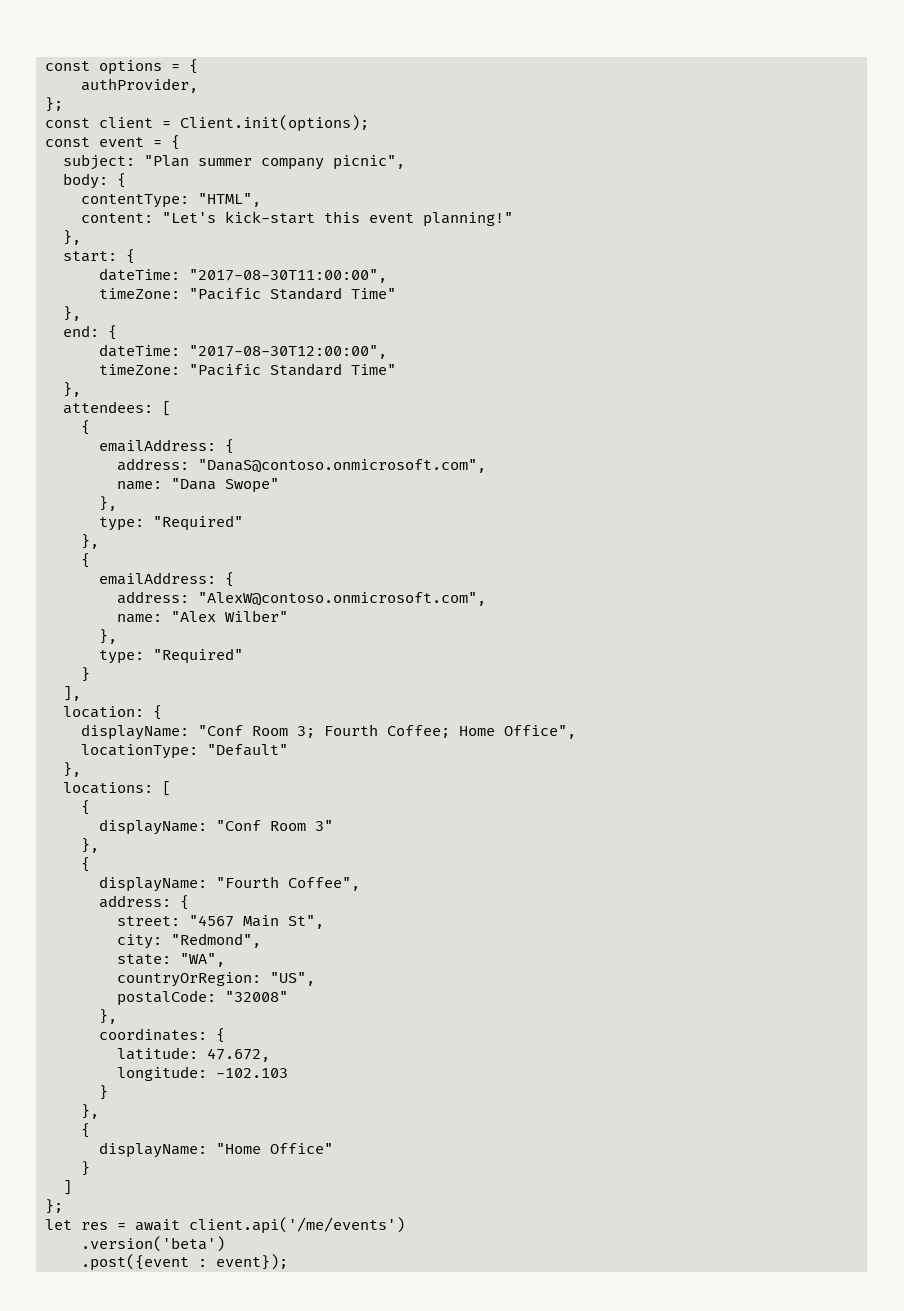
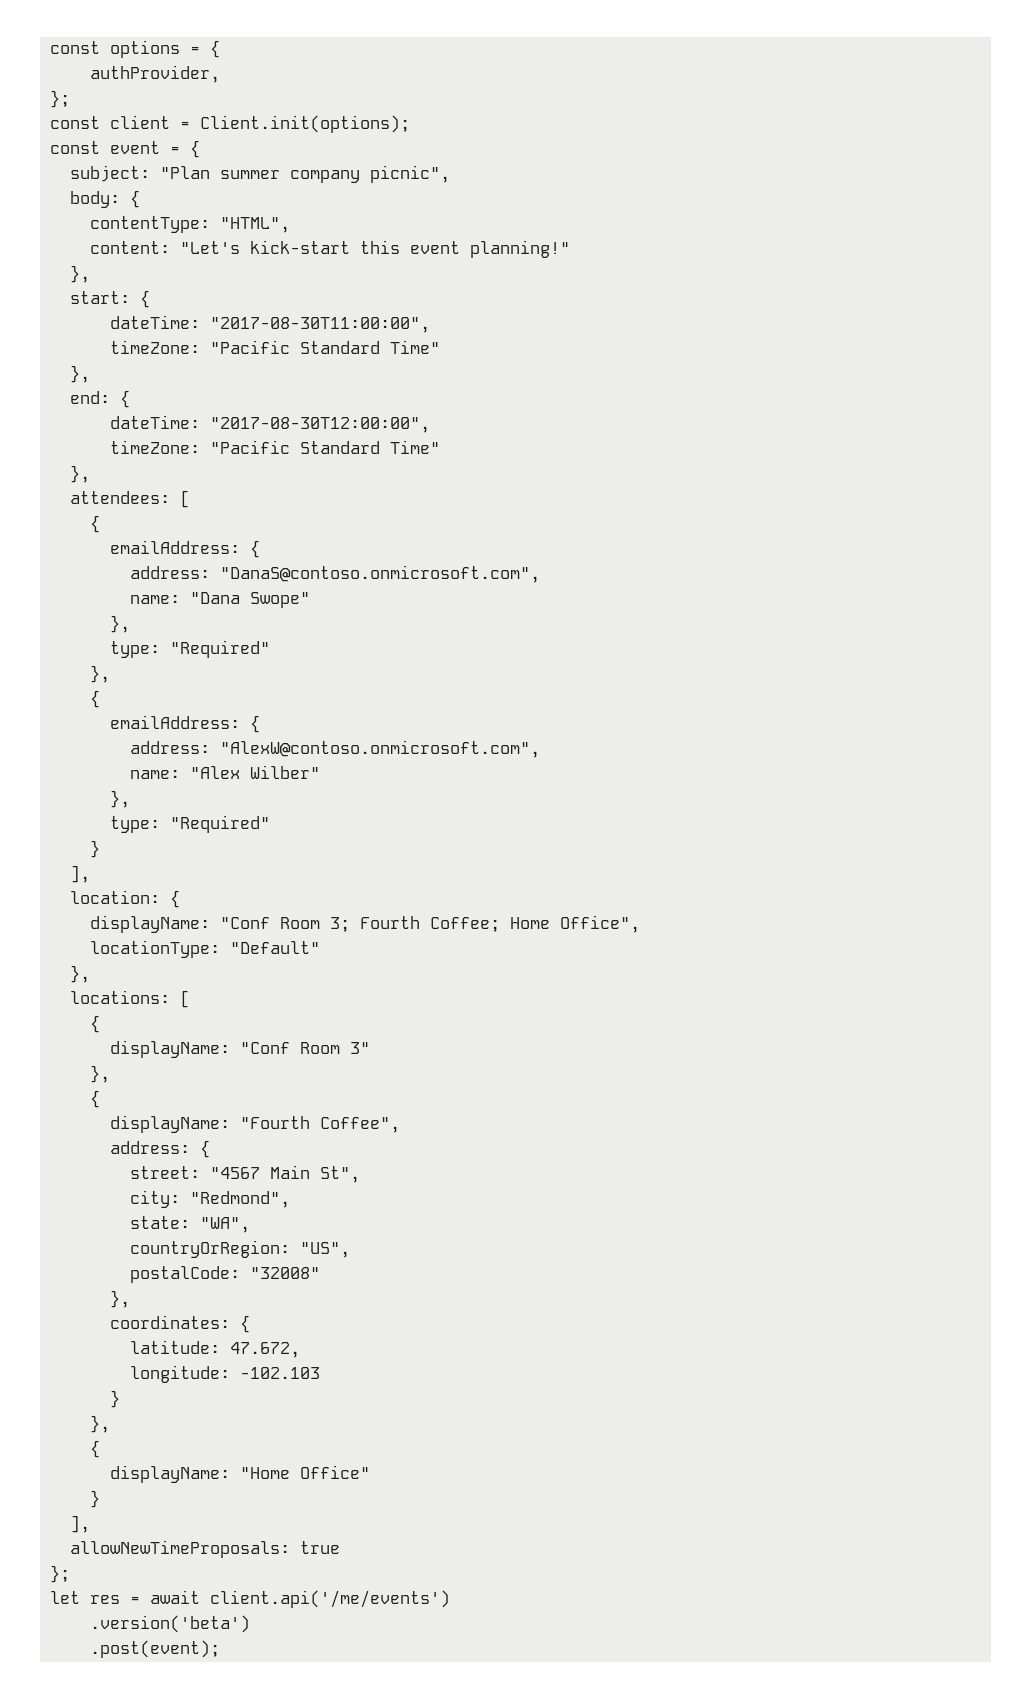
[63,1180,72,1195] ] -> [69,1515,90,1533] [69,1540,340,1558] ], // allowNewTimeProposals: true
[81,1254,288,1271] .post({event : event}); -> [89,1640,220,1658] .post(event);

